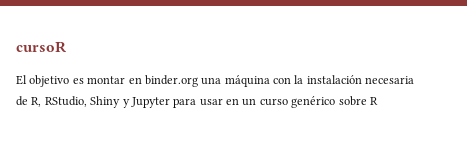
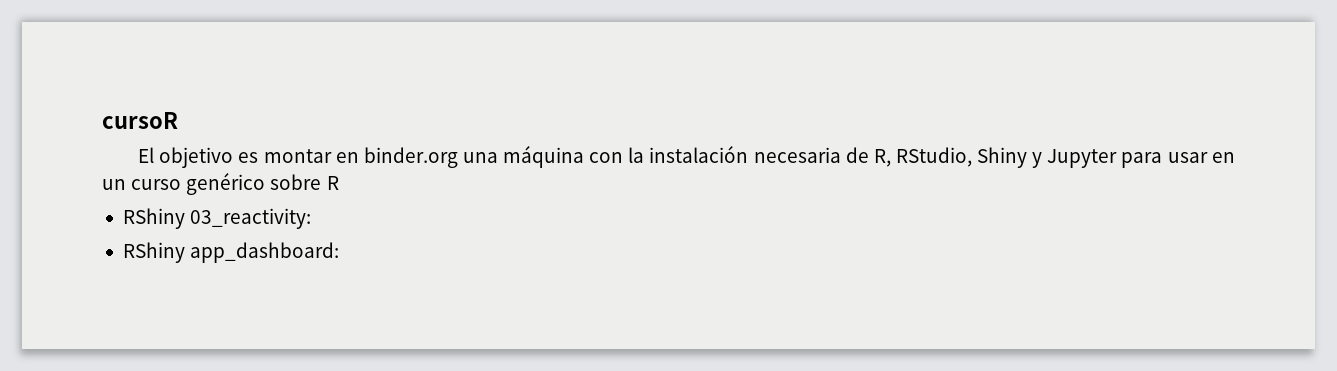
(378, 101) none -> [122,208,312,229] [122,242,340,263] // RShiny 03_reactivity: // RShiny app_dashboard:

